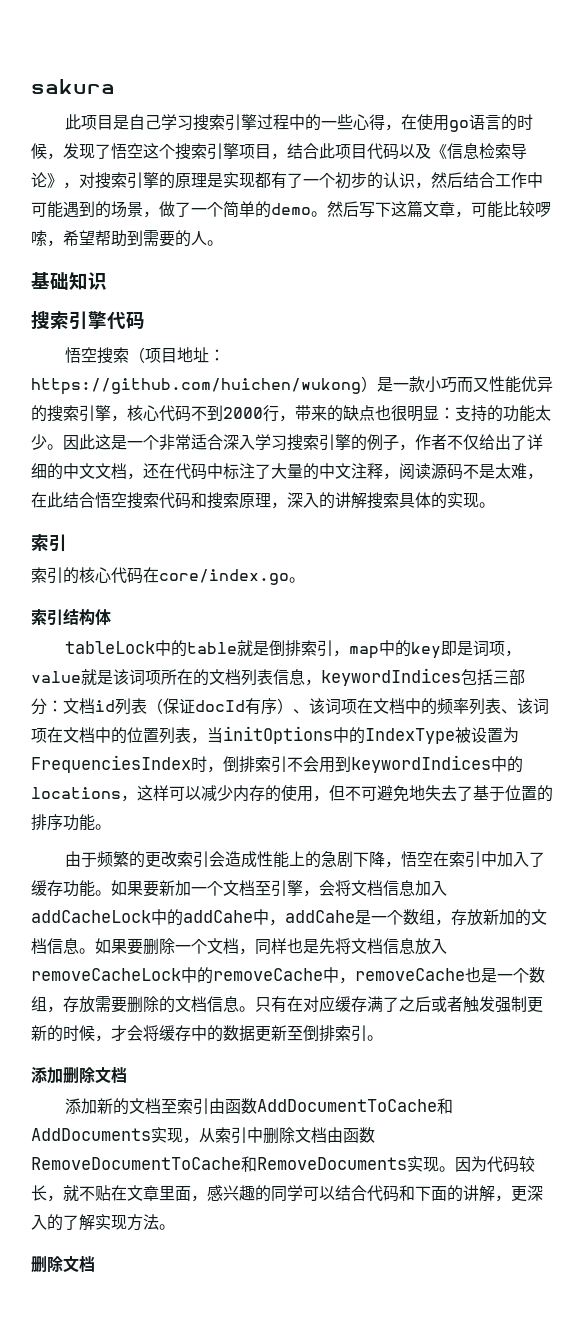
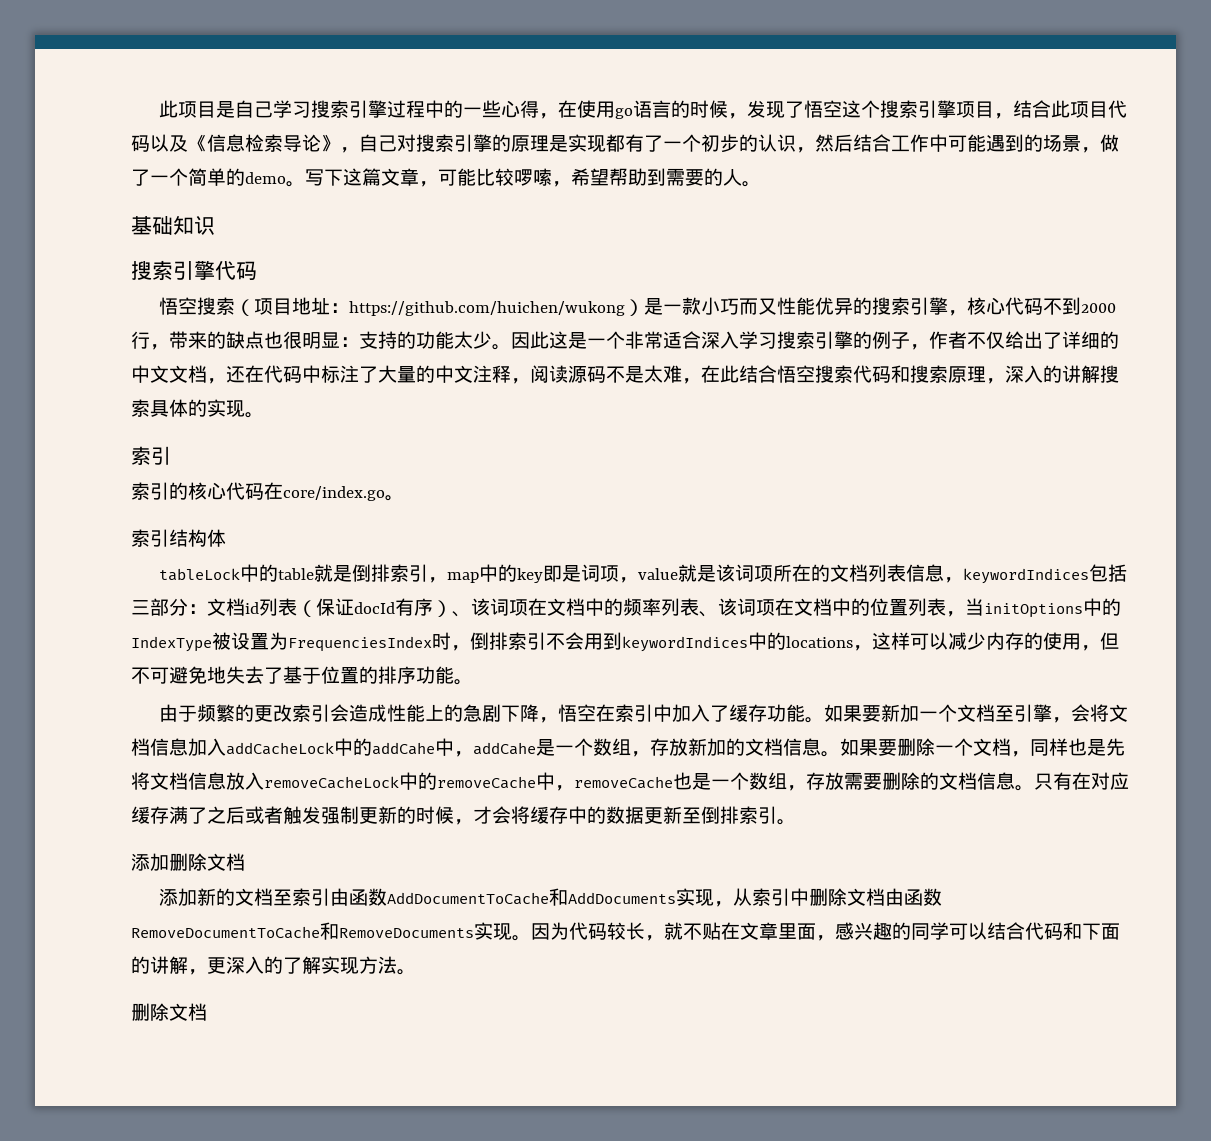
[31,79,115,94] sakura // -> (159, 109) none
(79, 185) none -> [359,134,397,152] 自己
[327,201,359,217] 然后 -> (305, 184) none

